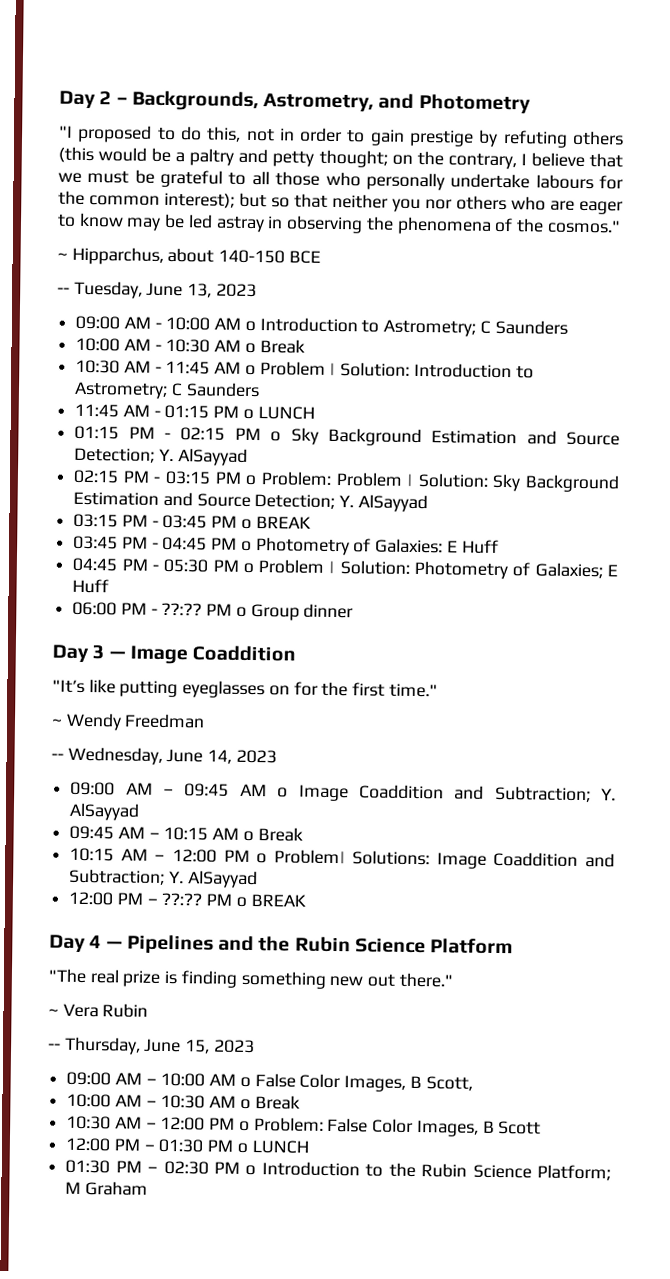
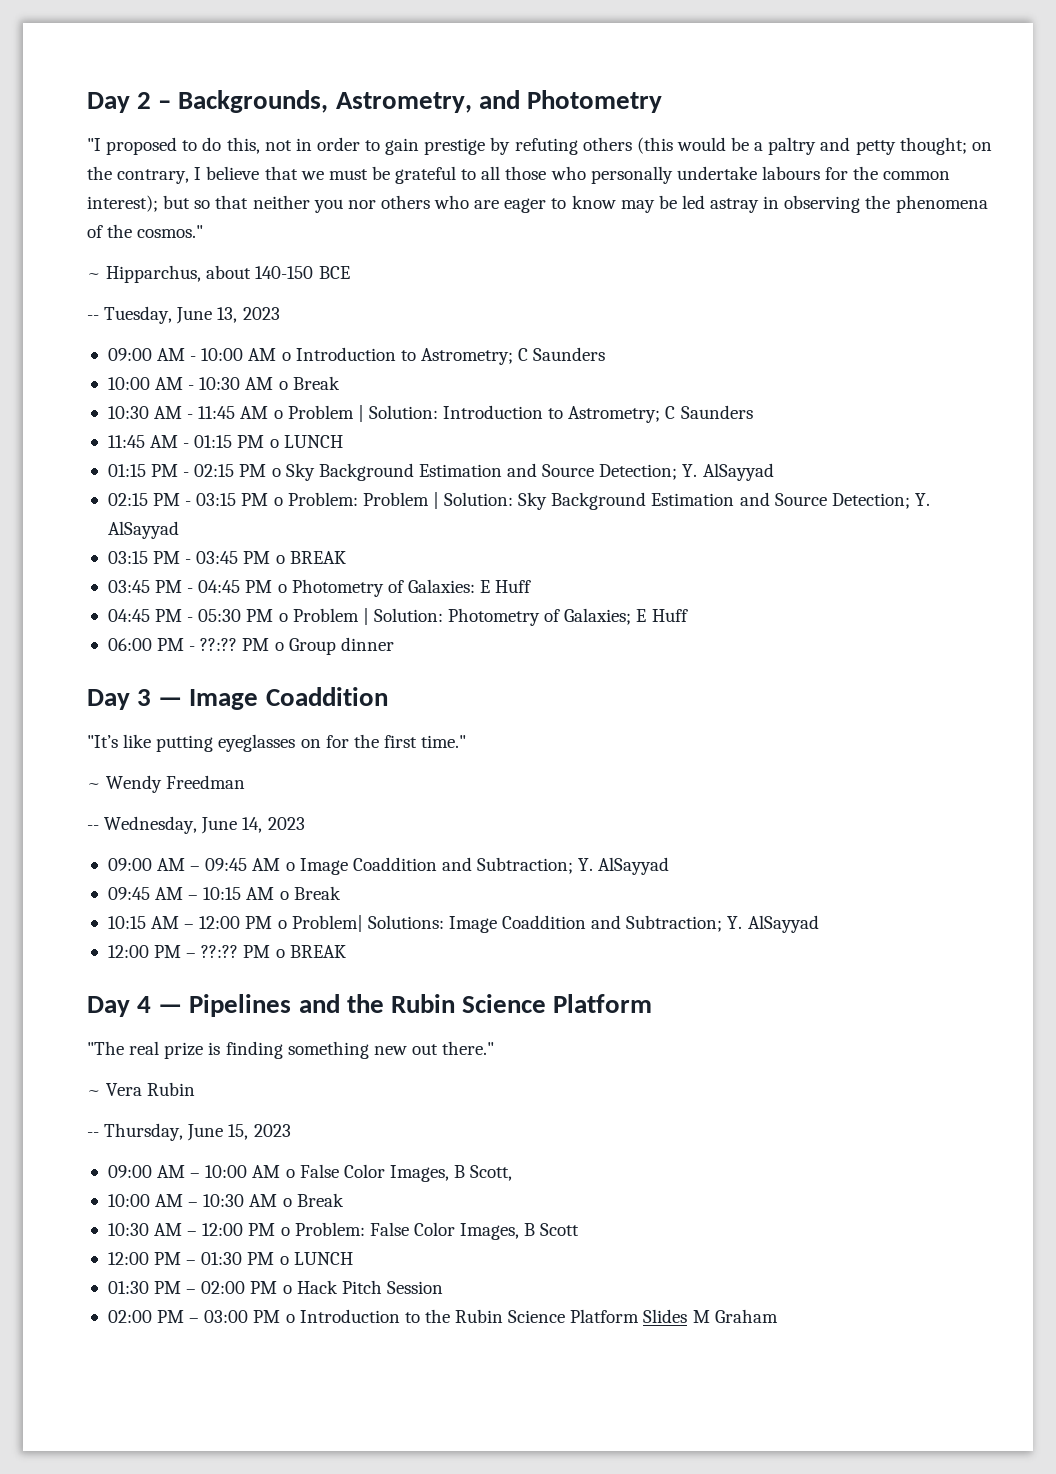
[163,1160,209,1175] 02:30 -> [201,1280,443,1294] [107,1310,249,1323] 02:00 PM o Hack Pitch Session // 02:00 PM – 03:00
[537,1164,611,1181] Platform; -> [570,1309,688,1323] Platform Slides

